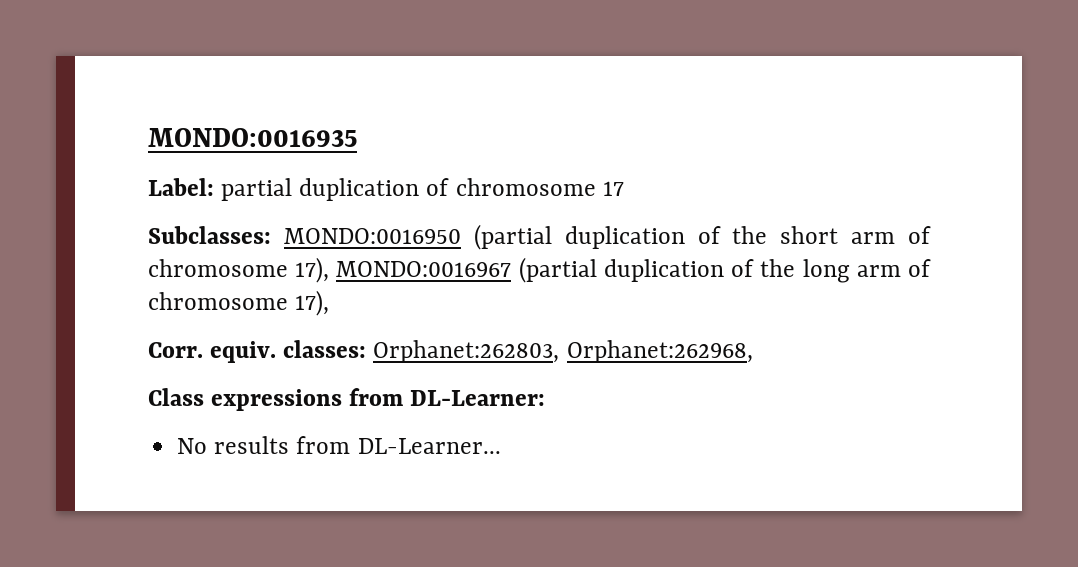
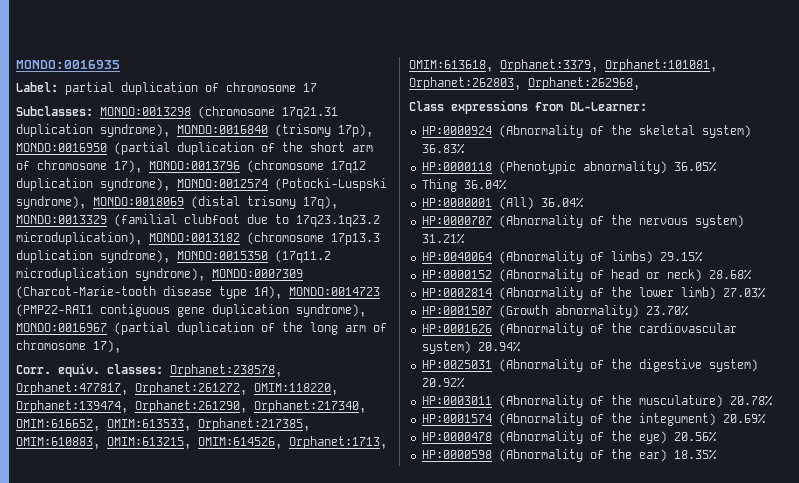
(271, 235) none -> [100,106,338,119] [16,124,373,137] MONDO:0013298 (chromosome 17q21.31 duplication syndrome), MONDO:0016840 (trisomy 17p),
(330, 270) none -> [149,160,366,173] [16,178,387,191] [16,196,338,209] [16,214,380,227] [16,232,380,245] [16,250,331,263] [16,268,303,281] [16,286,380,299] [16,304,366,317] MONDO:0013796 (chromosome 17q12 duplication syndrome), MONDO:0012574 (Potocki-Luspski syndrome), MONDO:0018069 (distal trisomy 17q), MONDO:0013329 (familial clubfoot due to 17q23.1q23.2 microduplication), MONDO:0013182 (chromosome 17p13.3 duplication syndrome), MONDO:0015350 (17q11.2 microduplication syndrome), MONDO:0007309 (Charcot-Marie-tooth disease type 1A), MONDO:0014723 (PMP22-RAI1 contiguous gene duplication syndrome),
(367, 349) none -> [170,364,282,377] [16,382,338,395] [16,400,366,413] [16,418,310,431] [16,436,387,449] [409,59,717,72] Orphanet:238578, Orphanet:477817, Orphanet:261272, OMIM:118220, Orphanet:139474, Orphanet:261290, Orphanet:217340, OMIM:616652, OMIM:613533, Orphanet:217385, OMIM:610883, OMIM:613215, OMIM:614526, Orphanet:1713, OMIM:613618, Orphanet:3379, Orphanet:101081,
[177,436,501,454] No results from DL-Learner... -> [421,125,751,138] [421,143,465,154] [421,161,717,174] [421,179,507,192] [421,197,584,210] [421,215,744,228] [421,233,465,244] [421,251,703,264] [421,269,752,282] [421,287,766,300] [421,305,689,318] [421,323,737,336] [421,341,521,354] [421,359,758,372] [421,377,465,388] [421,395,773,408] [421,413,766,426] [421,431,717,444] [421,449,717,462] HP:0000924 (Abnormality of the skeletal system) 36.83% // HP:0000118 (Phenotypic abnormality) 36.05% // Thing 36.04% // HP:0000001 (All) 36.04% // HP:0000707 (Abnormality of the nervous system) 31.21% // HP:0040064 (Abnormality of limbs) 29.15% // HP:0000152 (Abnormality of head or neck) 28.68% // HP:0002814 (Abnormality of the lower limb) 27.03% // HP:0001507 (Growth abnormality) 23.70% // HP:0001626 (Abnormality of the cardiovascular system) 20.94% // HP:0025031 (Abnormality of the digestive system) 20.92% // HP:0003011 (Abnormality of the musculature) 20.78% // HP:0001574 (Abnormality of the integument) 20.69% // HP:0000478 (Abnormality of the eye) 20.56% // HP:0000598 (Abnormality of the ear) 18.35%

